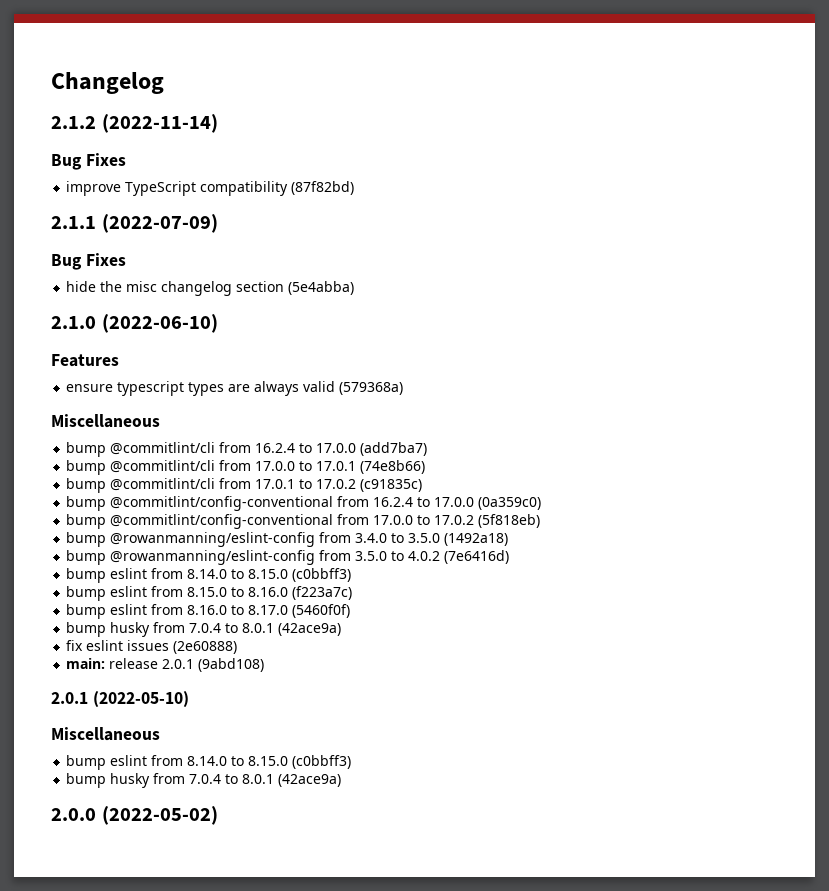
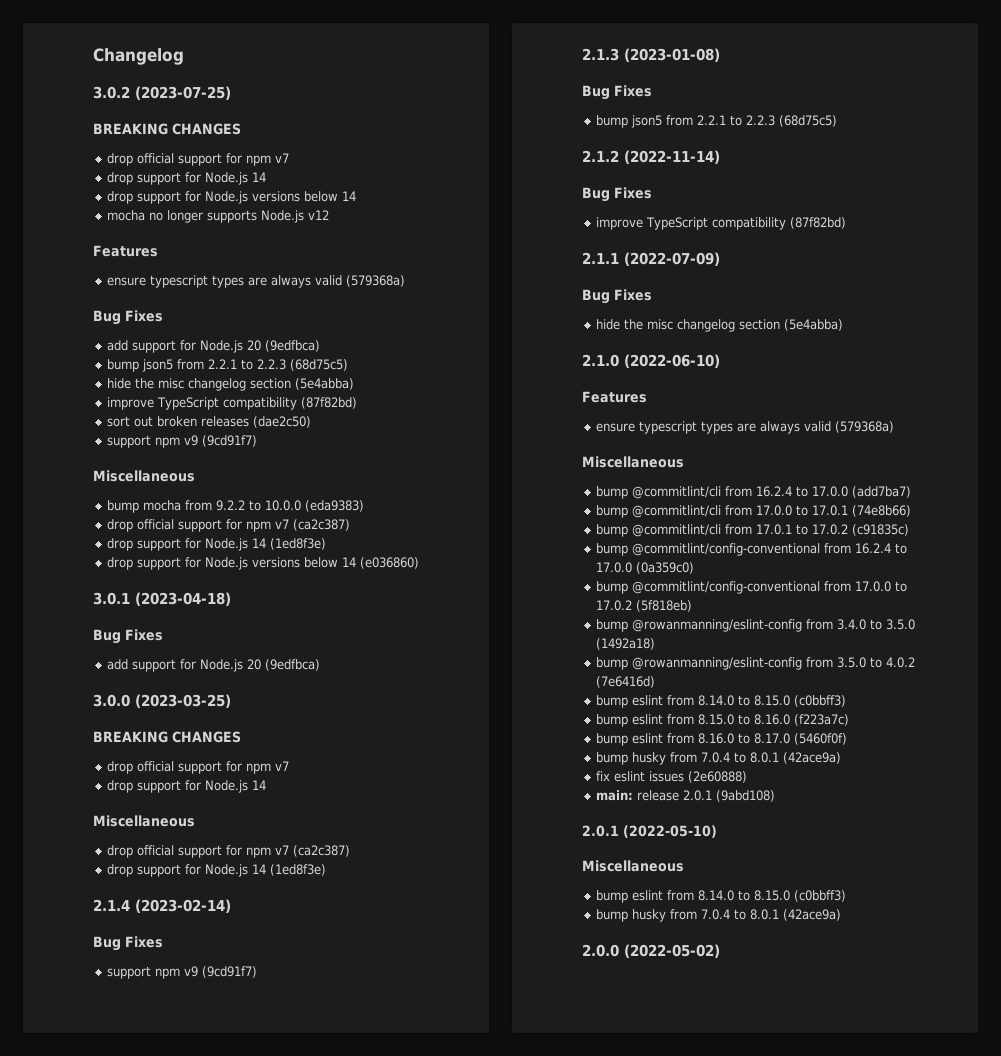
(164, 83) none -> [93,86,231,100] [93,123,241,135] [107,153,290,166] [107,172,267,185] [107,191,357,204] [107,210,330,223] [93,245,158,257] [107,275,406,288] [93,310,163,325] [107,340,321,353] [107,359,349,372] [107,378,355,391] [107,397,358,410] [107,416,312,428] [107,435,258,448] [93,470,195,482] [107,500,365,513] [107,519,351,532] [107,538,327,551] [107,557,420,570] [93,592,231,606] [93,629,163,644] [107,659,321,672] [93,694,231,708] [93,731,241,743] [107,761,290,774] [107,780,267,793] [93,815,195,827] [107,845,351,858] [107,864,327,877] [93,899,231,913] [93,936,163,951] [107,966,258,979] [582,48,720,62] [582,85,652,100] [596,115,838,128] // 3.0.2 (2023-07-25) // BREAKING CHANGES // drop official support for npm v7 // drop support for Node.js 14 // drop support for Node.js versions below 14 // mocha no longer supports Node.js v12 // Features // ensure typescript types are always valid (579368a) // Bug Fixes // add support for Node.js 20 (9edfbca) // bump json5 from 2.2.1 to 2.2.3 (68d75c5) // hide the misc changelog section (5e4abba) // improve TypeScript compatibility (87f82bd) // sort out broken releases (dae2c50) // support npm v9 (9cd91f7) // Miscellaneous // bump mocha from 9.2.2 to 10.0.0 (eda9383) // drop official support for npm v7 (ca2c387) // drop support for Node.js 14 (1ed8f3e) // drop support for Node.js versions below 14 (e036860) // 3.0.1 (2023-04-18) // Bug Fixes // add support for Node.js 20 (9edfbca) // 3.0.0 (2023-03-25) // BREAKING CHANGES // drop official support for npm v7 // drop support for Node.js 14 // Miscellaneous // drop official support for npm v7 (ca2c387) // drop support for Node.js 14 (1ed8f3e) // 2.1.4 (2023-02-14) // Bug Fixes // support npm v9 (9cd91f7) // 2.1.3 (2023-01-08) // Bug Fixes // bump json5 from 2.2.1 to 2.2.3 (68d75c5)

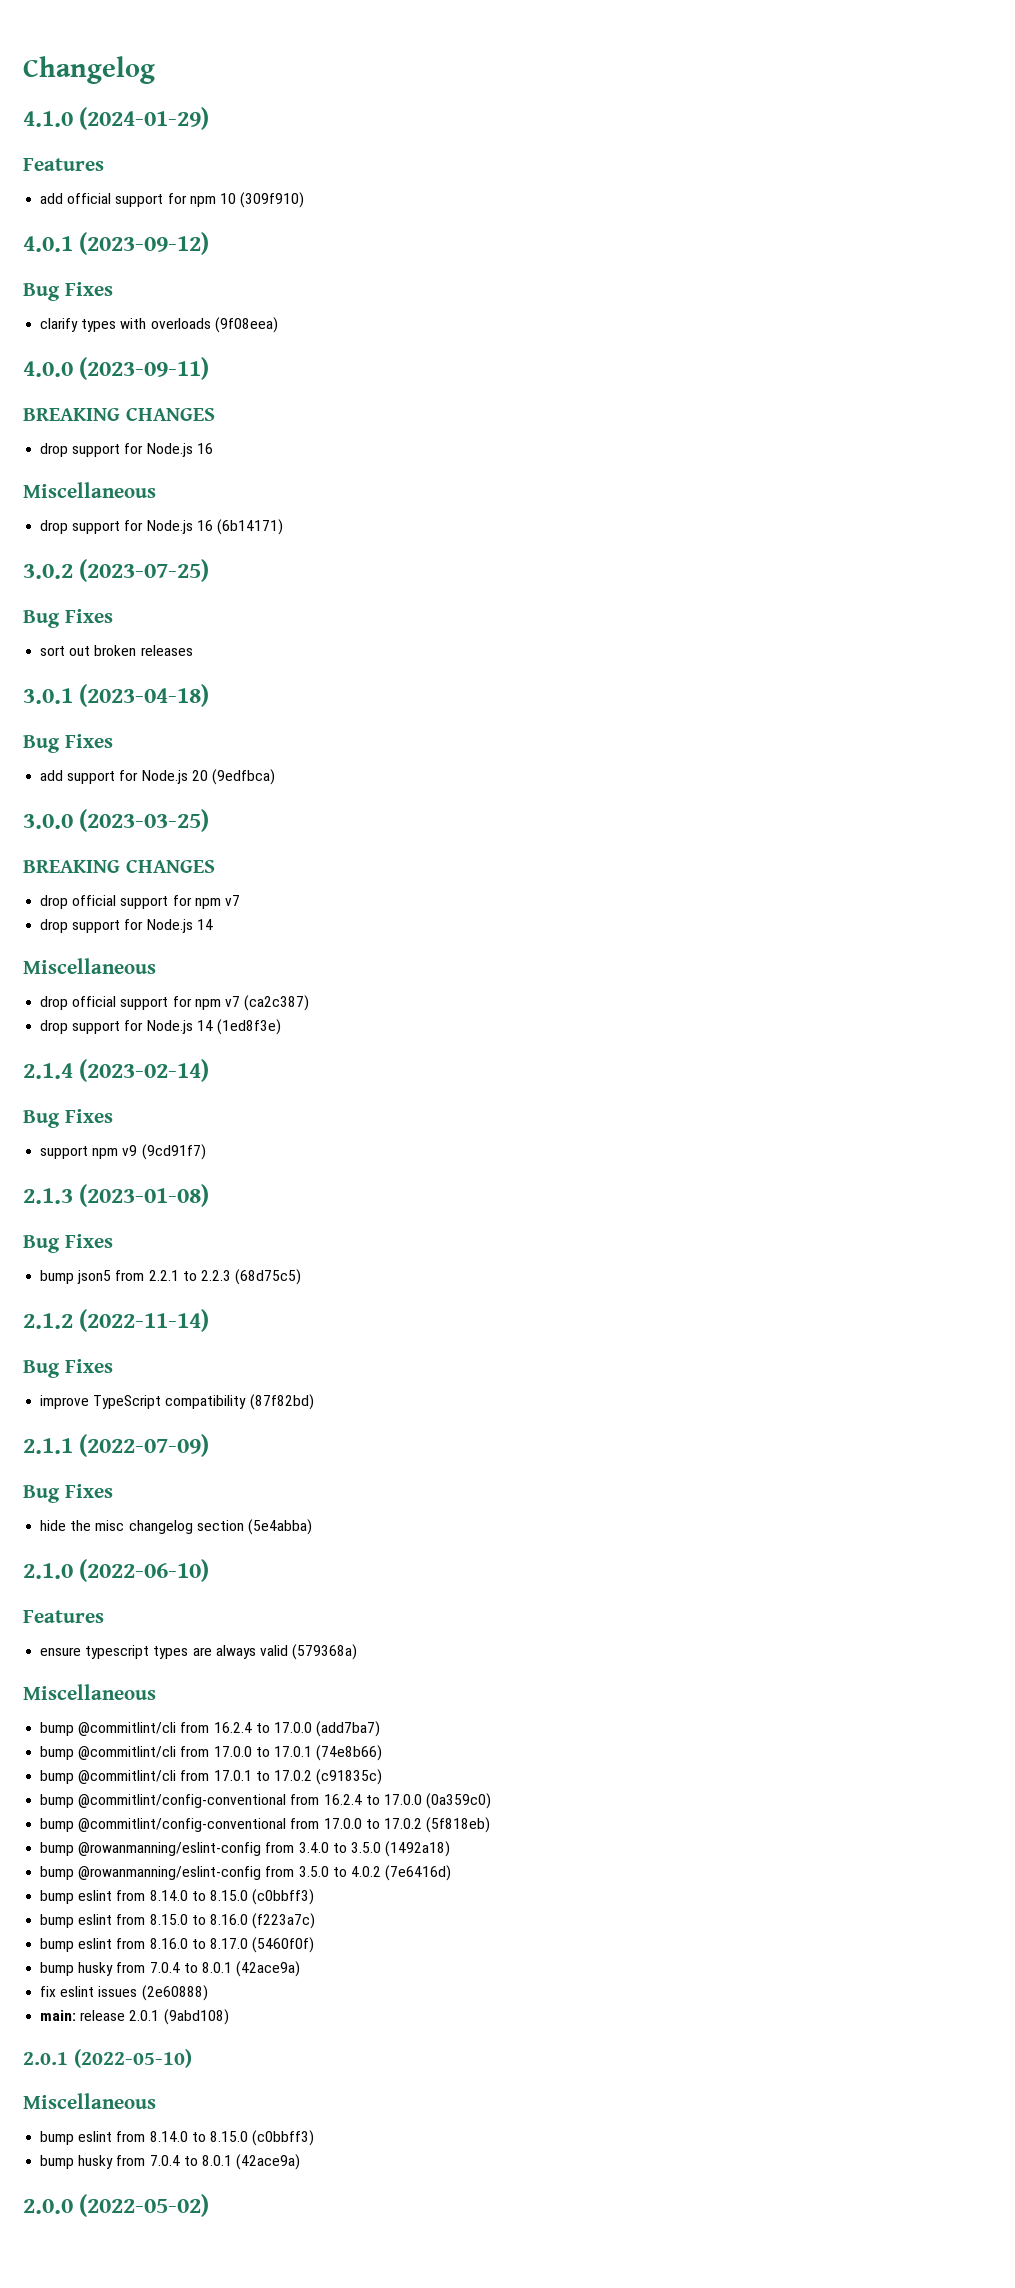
[93,86,231,100] [93,123,241,135] [107,153,290,166] [107,172,267,185] [107,191,357,204] [107,210,330,223] [93,245,158,257] [107,275,406,288] [93,310,163,325] [107,340,321,353] [107,359,349,372] [107,378,355,391] [107,397,358,410] [107,416,312,428] [107,435,258,448] [93,470,195,482] [107,500,365,513] [107,519,351,532] [107,538,327,551] [107,557,420,570] 3.0.2 (2023-07-25) // BREAKING CHANGES // drop official support for npm v7 // drop support for Node.js 14 // drop support for Node.js versions below 14 // mocha no longer supports Node.js v12 // Features // ensure typescript types are always valid (579368a) // Bug Fixes // add support for Node.js 20 (9edfbca) // bump json5 from 2.2.1 to 2.2.3 (68d75c5) // hide the misc changelog section (5e4abba) // improve TypeScript compatibility (87f82bd) // sort out broken releases (dae2c50) // support npm v9 (9cd91f7) // Miscellaneous // bump mocha from 9.2.2 to 10.0.0 (eda9383) // drop official support for npm v7 (ca2c387) // drop support for Node.js 14 (1ed8f3e) // drop support for Node.js versions below 14 (e036860) -> [23,107,210,130] [23,158,104,171] [40,192,305,208] [23,232,210,255] [23,282,113,301] [40,317,278,333] [23,357,210,380] [23,408,215,421] [40,443,213,457] [23,482,156,498] [40,519,283,535] [23,559,210,582] [23,609,113,628] [40,645,193,656] 4.1.0 (2024-01-29) // Features // add official support for npm 10 (309f910) // 4.0.1 (2023-09-12) // Bug Fixes // clarify types with overloads (9f08eea) // 4.0.0 (2023-09-11) // BREAKING CHANGES // drop support for Node.js 16 // Miscellaneous // drop support for Node.js 16 (6b14171) // 3.0.2 (2023-07-25) // Bug Fixes // sort out broken releases

